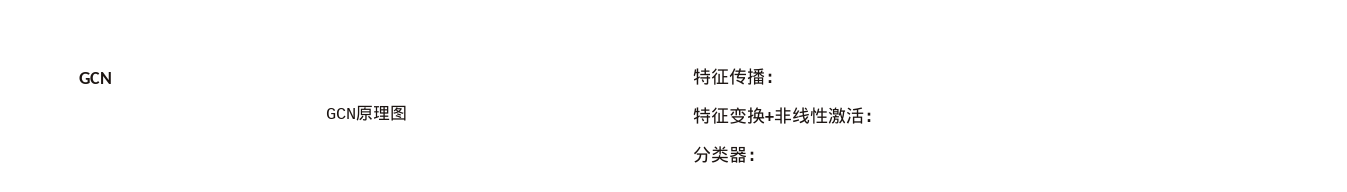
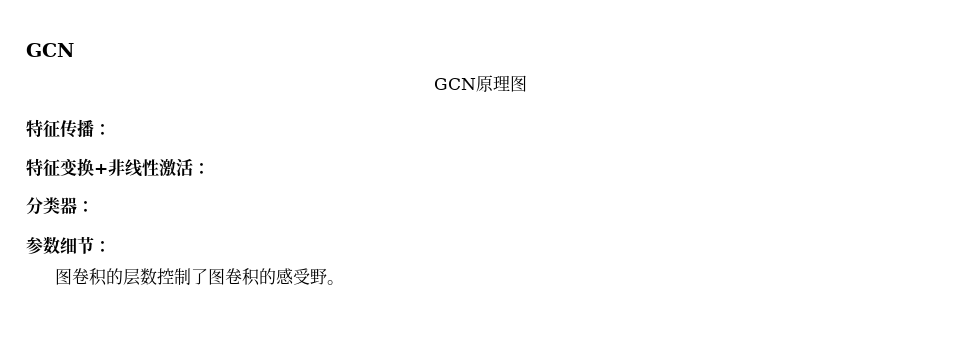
(765, 156) none -> [26,236,111,255] [55,268,345,286] // 参数细节： // 图卷积的层数控制了图卷积的感受野。

